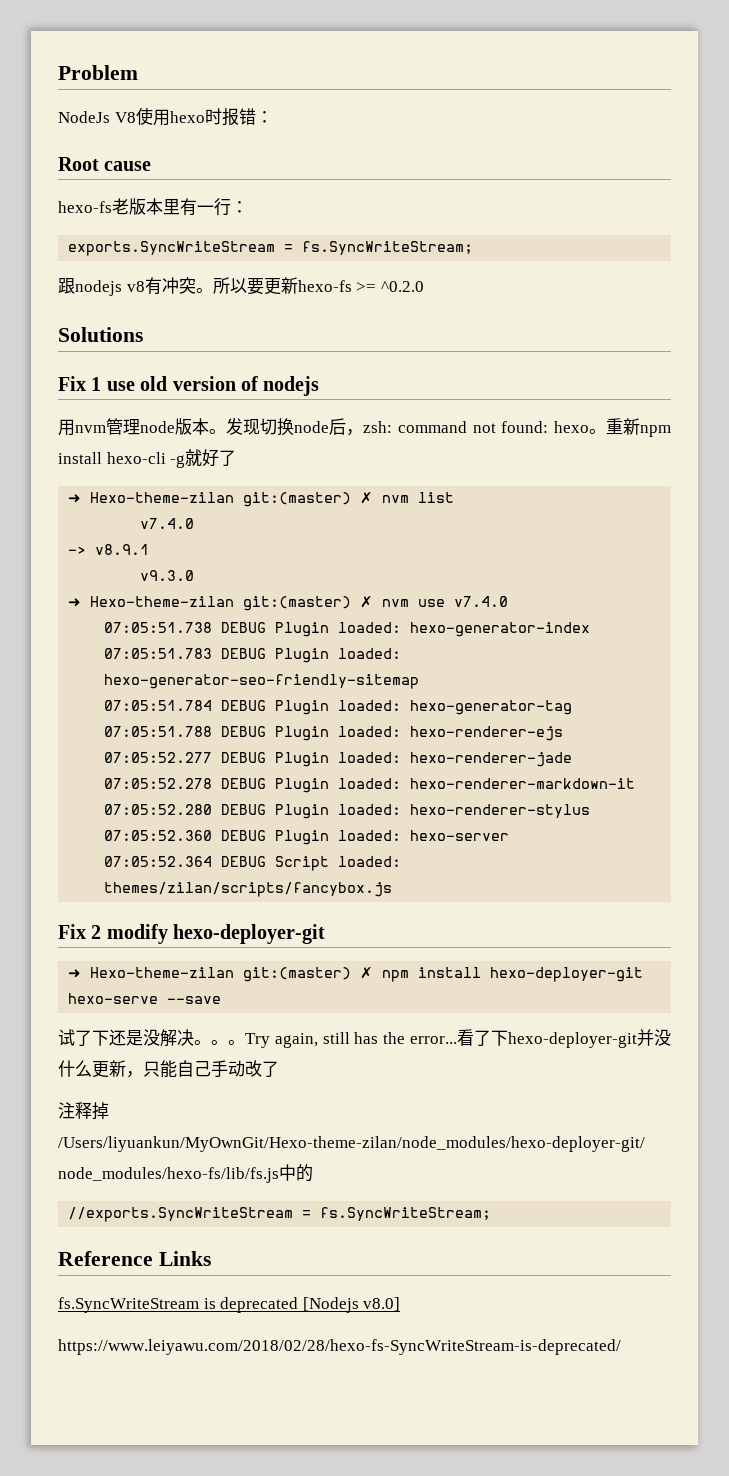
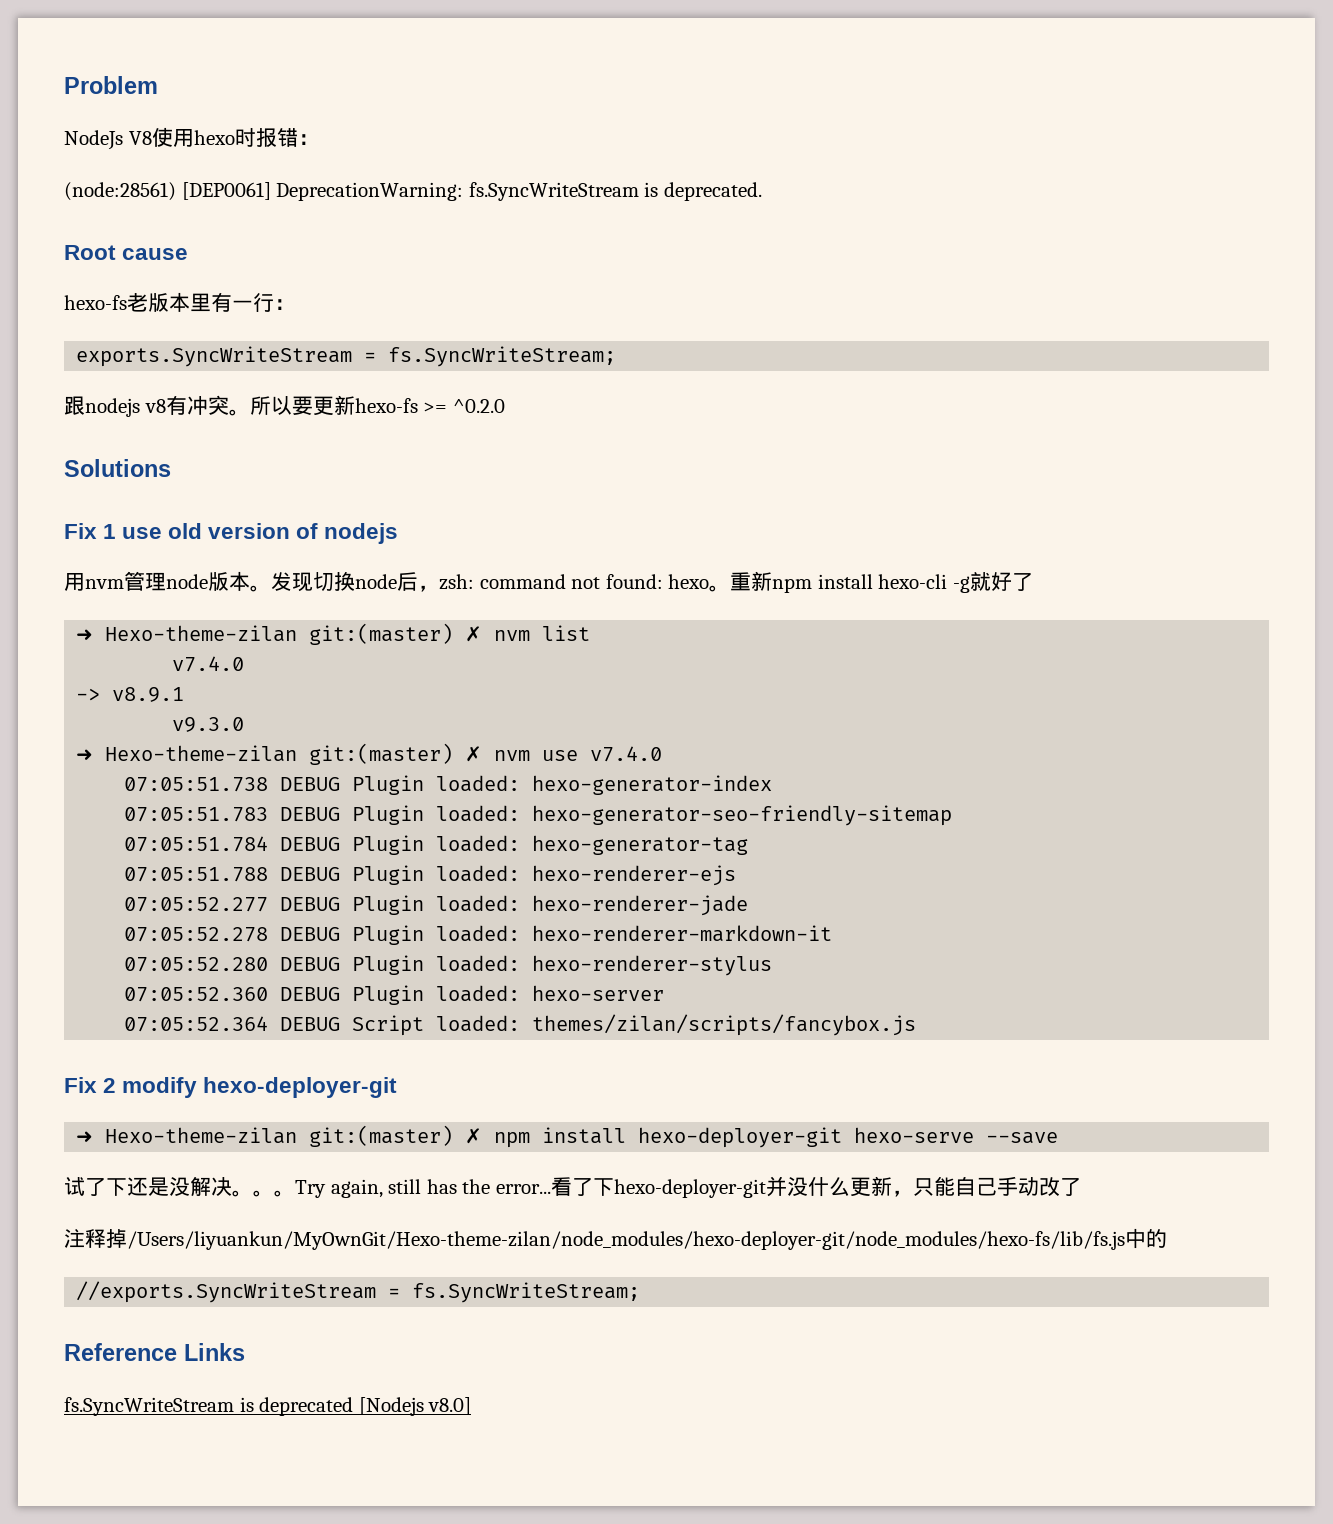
(273, 117) none -> [64,182,762,201] // (node:28561) [DEP0061] DeprecationWarning: fs.SyncWriteStream is deprecated.
[58,1339,621,1355] // https://www.leiyawu.com/2018/02/28/hexo-fs-SyncWriteStream-is-deprecated/ -> (472, 1406) none

